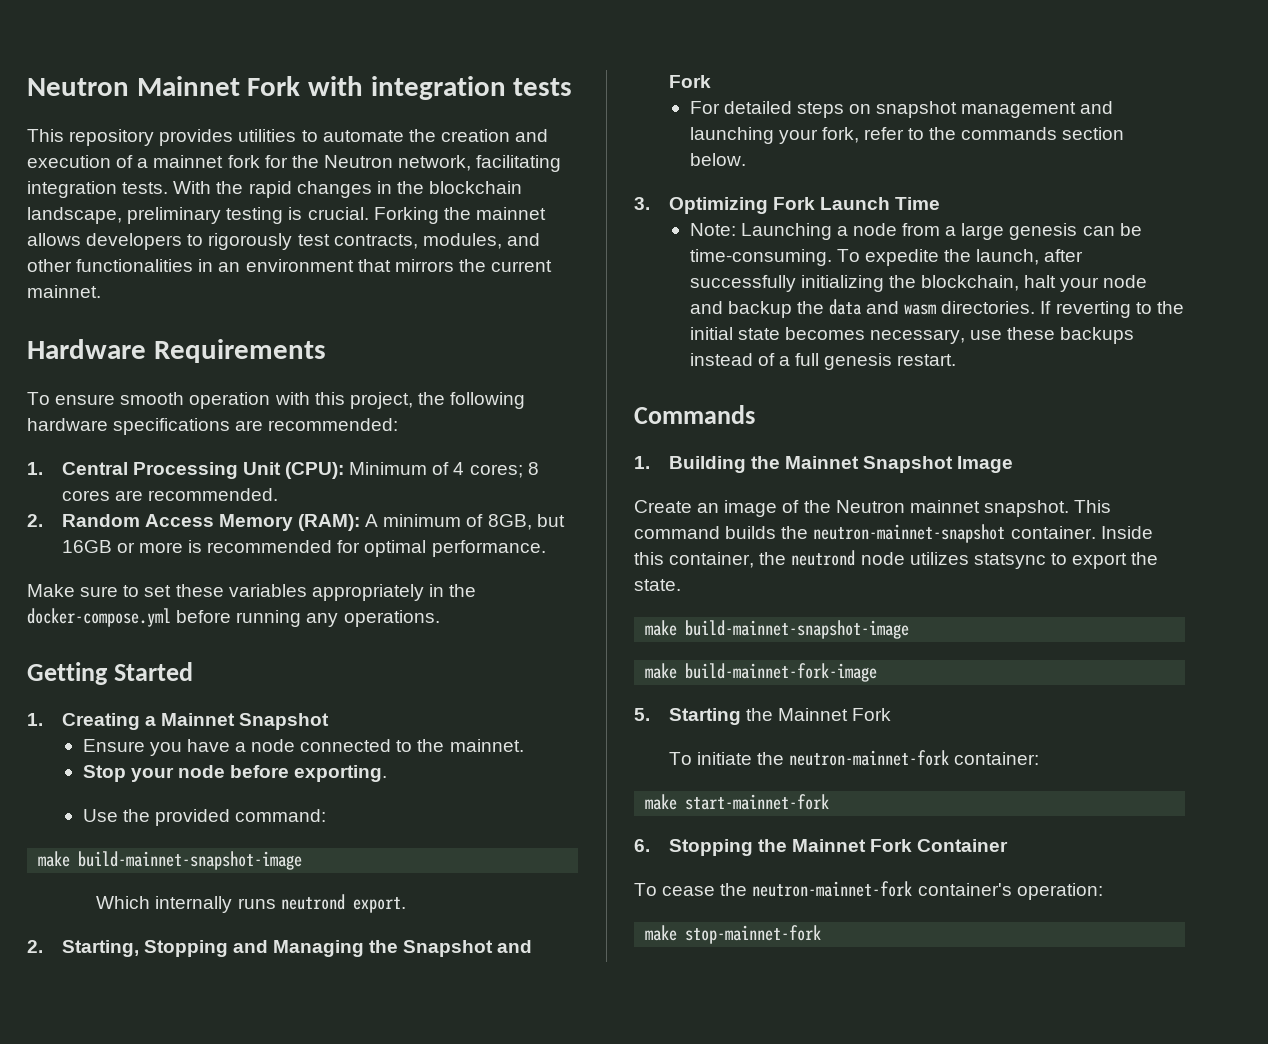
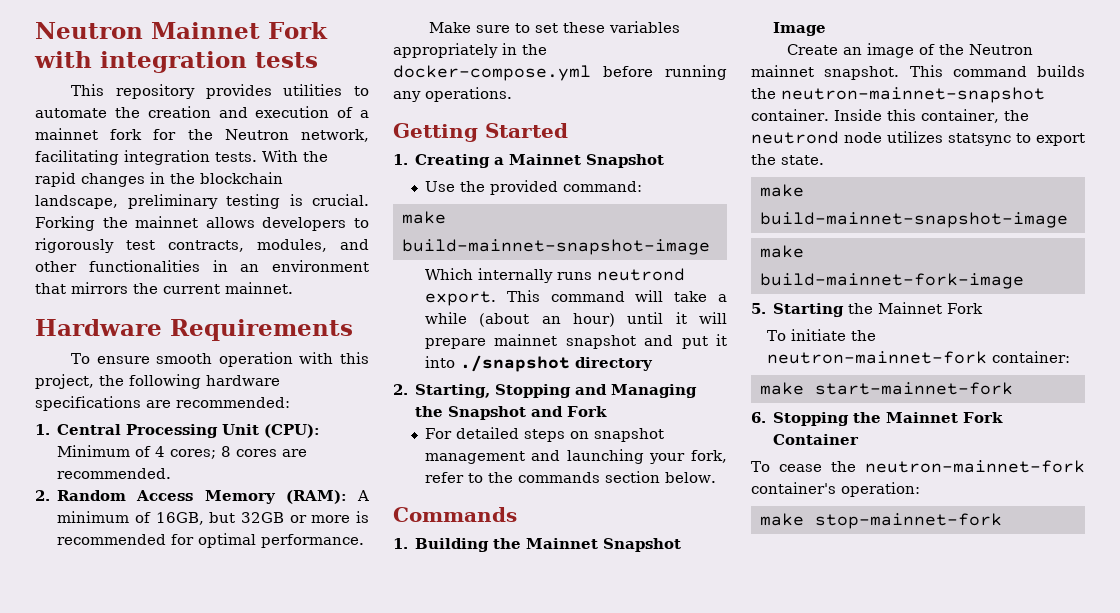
[487,514,565,530] [61,540,112,553] 8GB, but 16GB -> [155,512,284,525] 16GB, but 32GB
[82,739,524,756] [82,765,388,782] // Ensure you have a node connected to the mainnet. // Stop your node before exporting. -> (665, 161) none
(406, 905) none -> [506,290,727,302] [424,312,728,327] [424,334,727,349] [424,355,653,372] This command will take a while (about an hour) until it will prepare mainnet snapshot and put it into ./snapshot directory
[634,197,941,214] [689,223,1142,240] [689,249,1084,266] [689,275,1148,292] [689,299,1184,318] [689,327,1135,344] [689,353,957,370] // 3. Optimizing Fork Launch Time // Note: Launching a node from a large genesis can be time-consuming. To expedite the launch, after successfully initializing the blockchain, halt your node and backup the data and wasm directories. If reverting to the initial state becomes necessary, use these backups instead of a full genesis restart. -> (716, 477) none

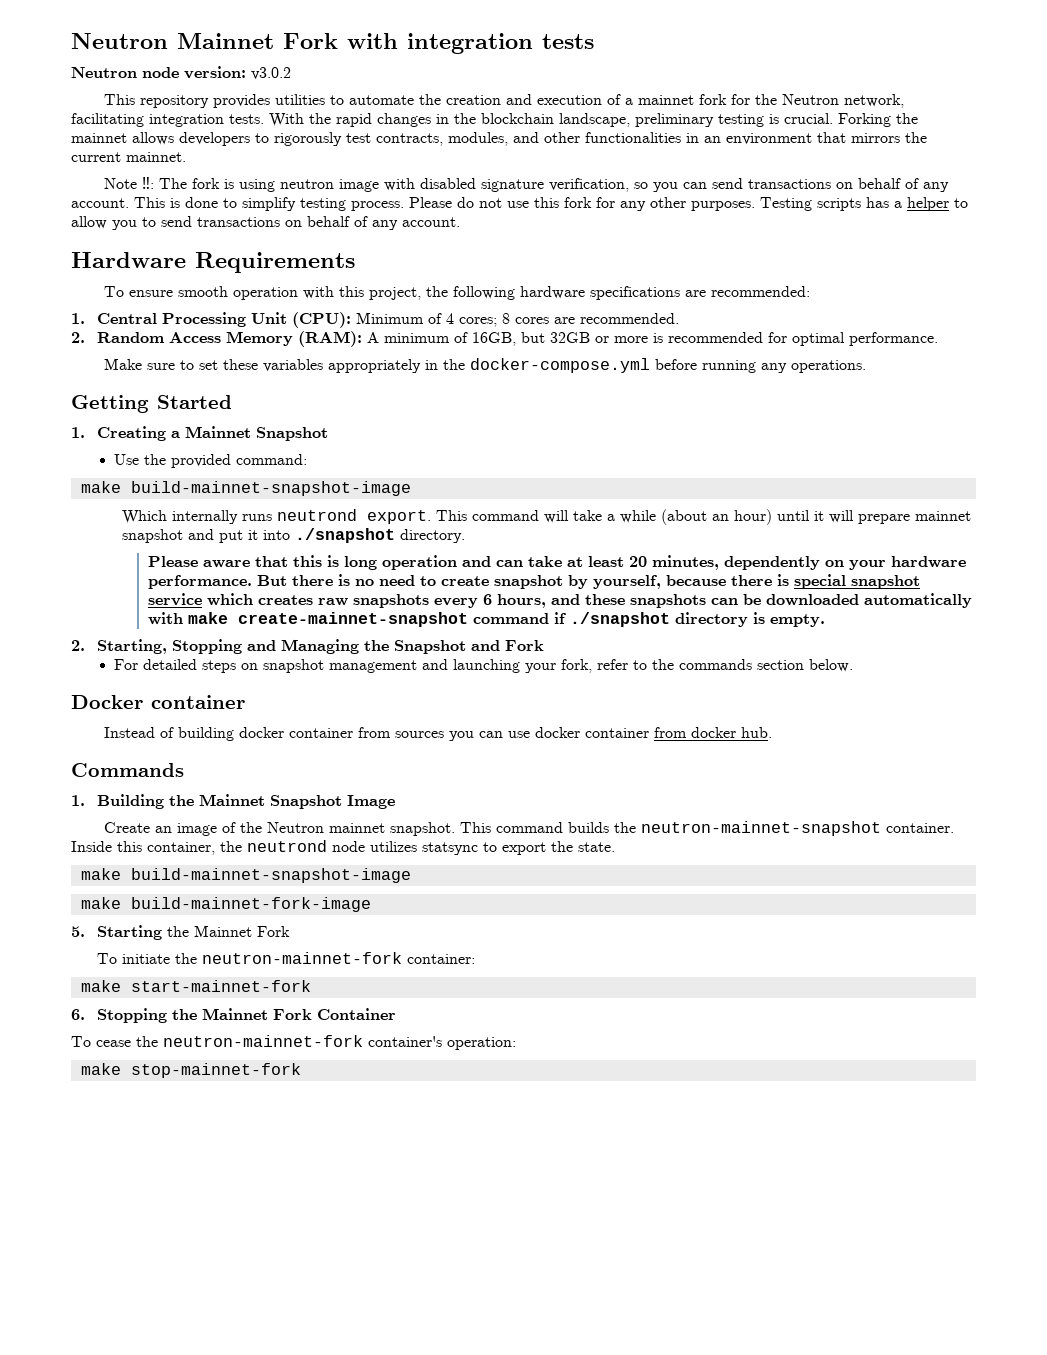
(318, 60) none -> [71,66,291,80] // Neutron node version: v3.0.2
(293, 288) none -> [104,177,950,192] [71,197,968,211] [71,216,460,230] // Note ‼: The fork is using neutron image with disabled signature verification, so you can send transactions on behalf of any account. This is done to simplify testing process. Please do not use this fork for any other purposes. Testing scripts has a helper to allow you to send transactions on behalf of any account.
(570, 363) none -> [400,529,466,543] [148,555,967,570] [148,574,921,589] [148,593,973,608] [148,612,671,627] directory. // Please aware that this is long operation and can take at least 20 minutes, dependently on your hardware performance. But there is no need to create snapshot by yourself, because there is special snapshot service which creates raw snapshots every 6 hours, and these snapshots can be downloaded automatically with make create-mainnet-snapshot command if ./snapshot
(653, 364) none -> [753,612,826,627] is empty.
(716, 477) none -> [71,695,245,709] [104,727,773,741] // Docker container // Instead of building docker container from sources you can use docker container from docker hub.

